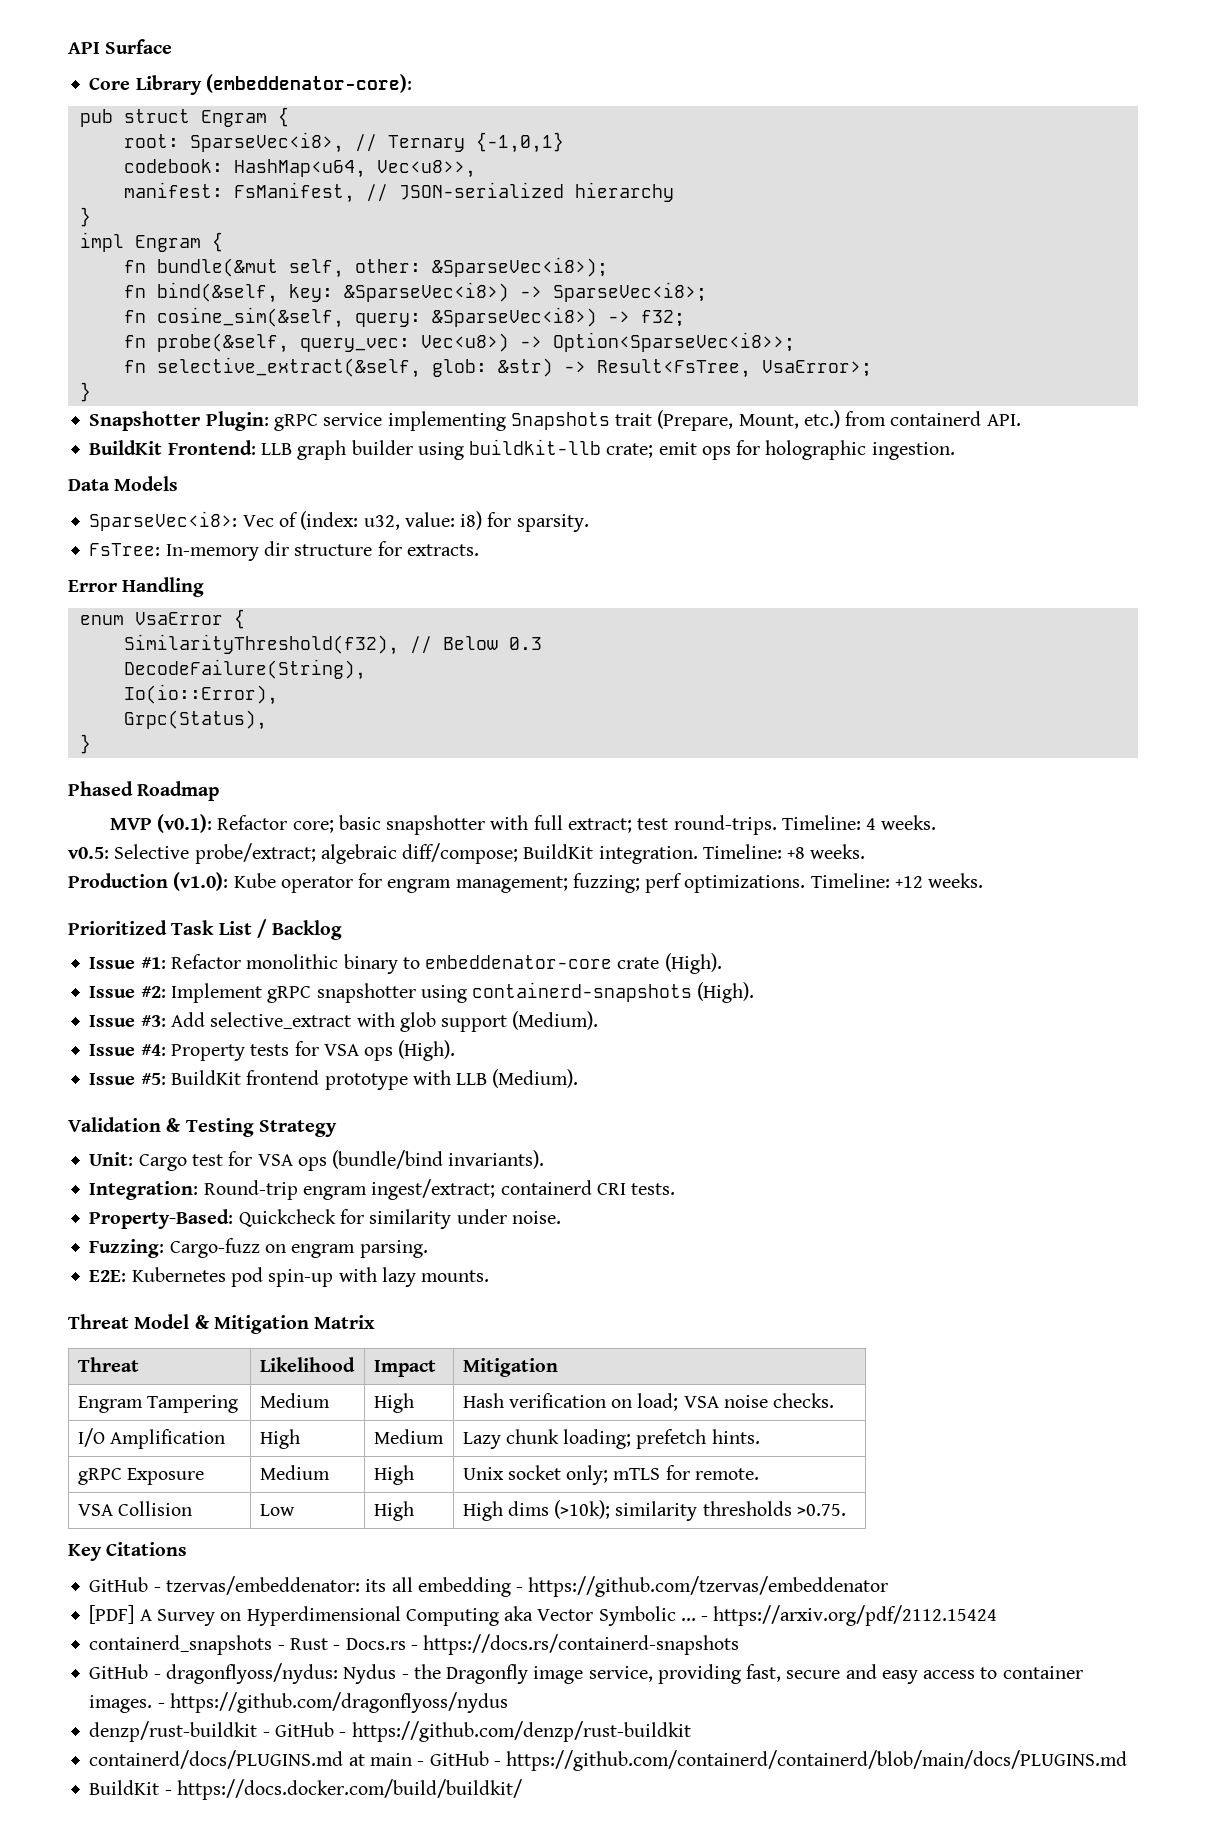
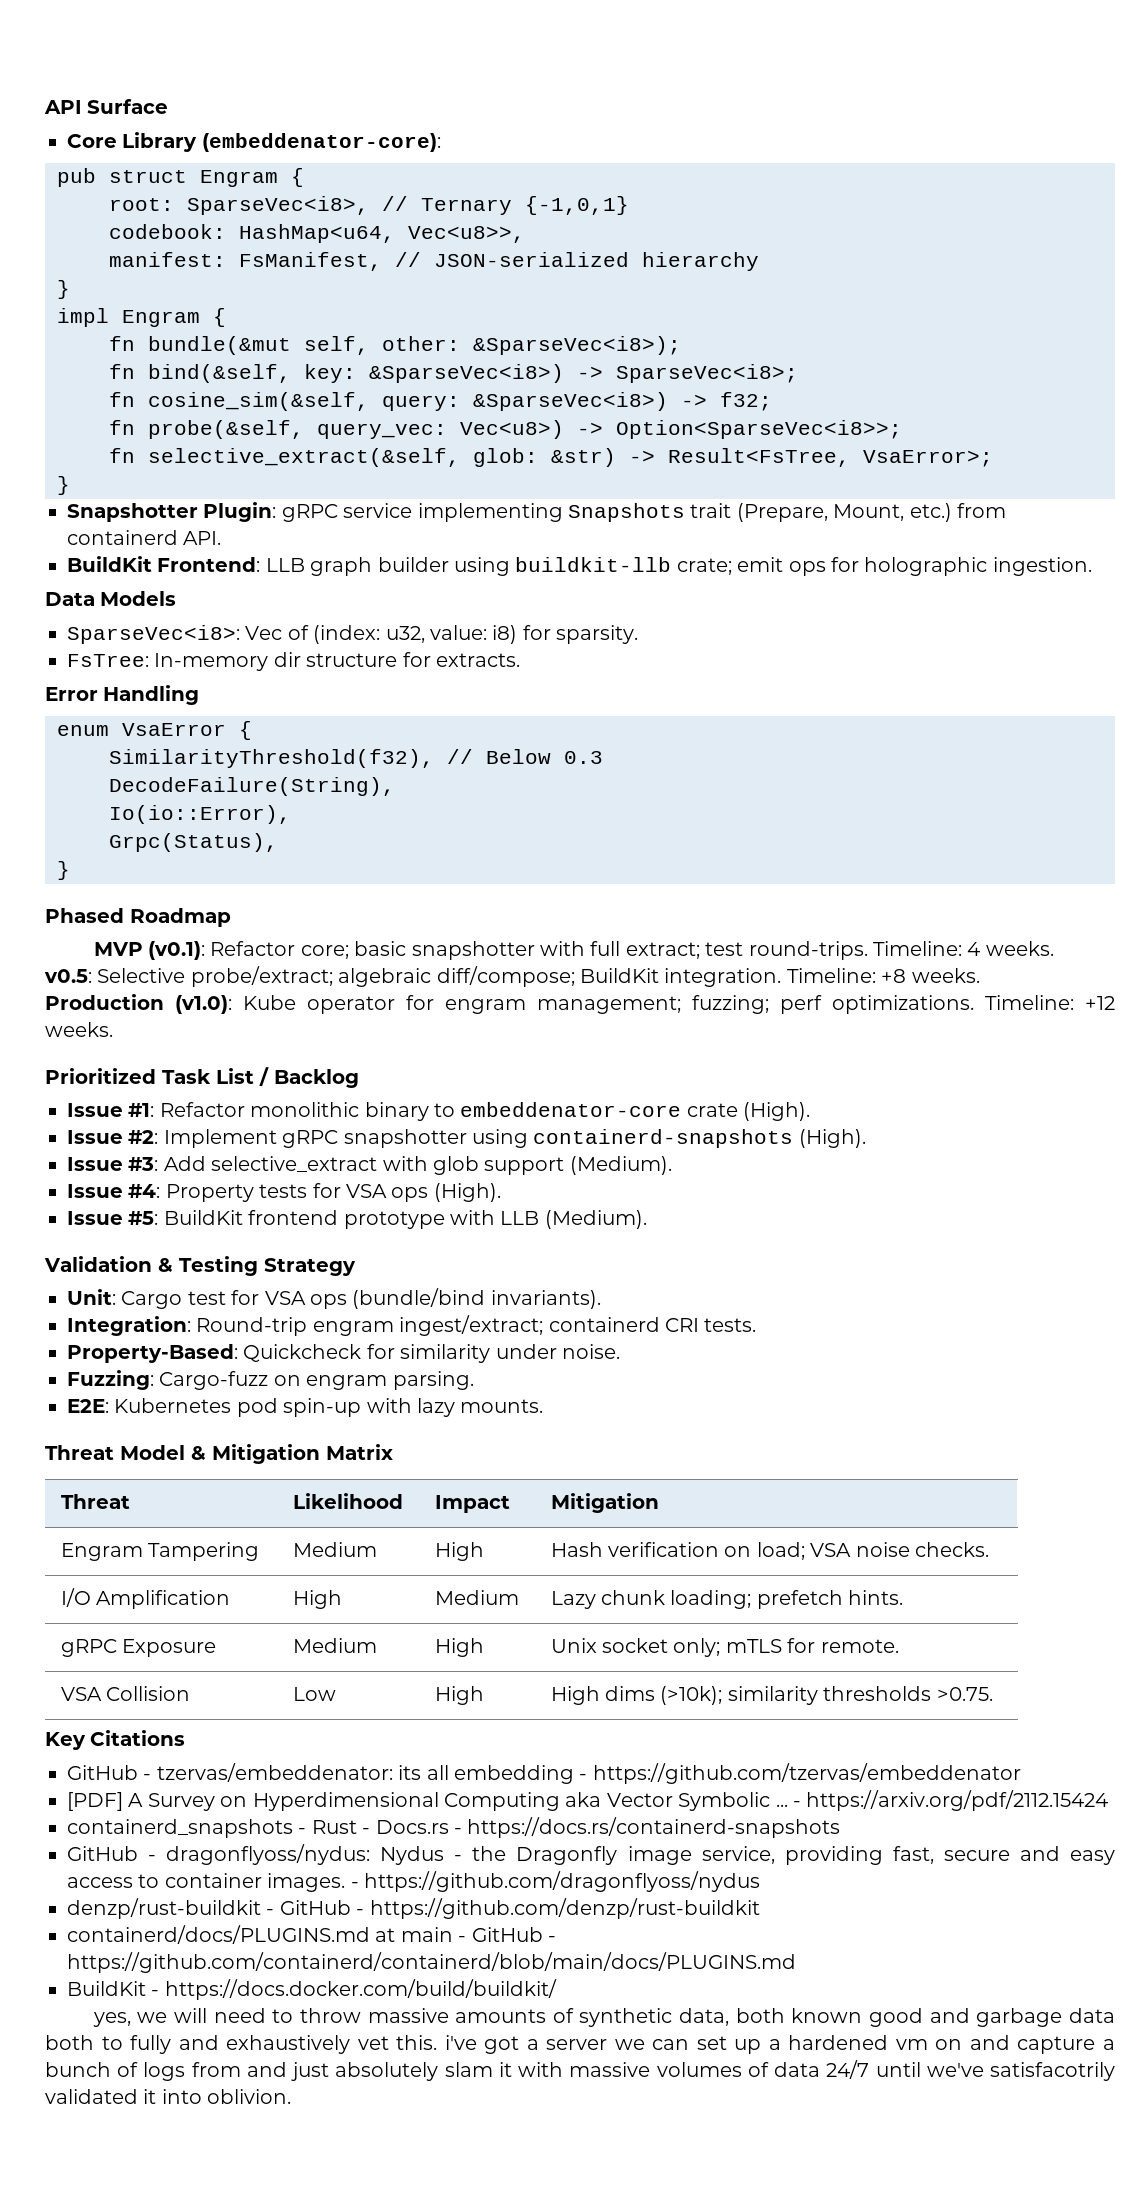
(522, 1789) none -> [92,2008,1116,2027] [45,2035,1115,2054] [45,2060,1116,2081] [45,2089,292,2104] // yes, we will need to throw massive amounts of synthetic data, both known good and garbage data both to fully and exhaustively vet this. i've got a server we can set up a hardened vm on and capture a bunch of logs from and just absolutely slam it with massive volumes of data 24/7 until we've satisfacotrily validated it into oblivion.

